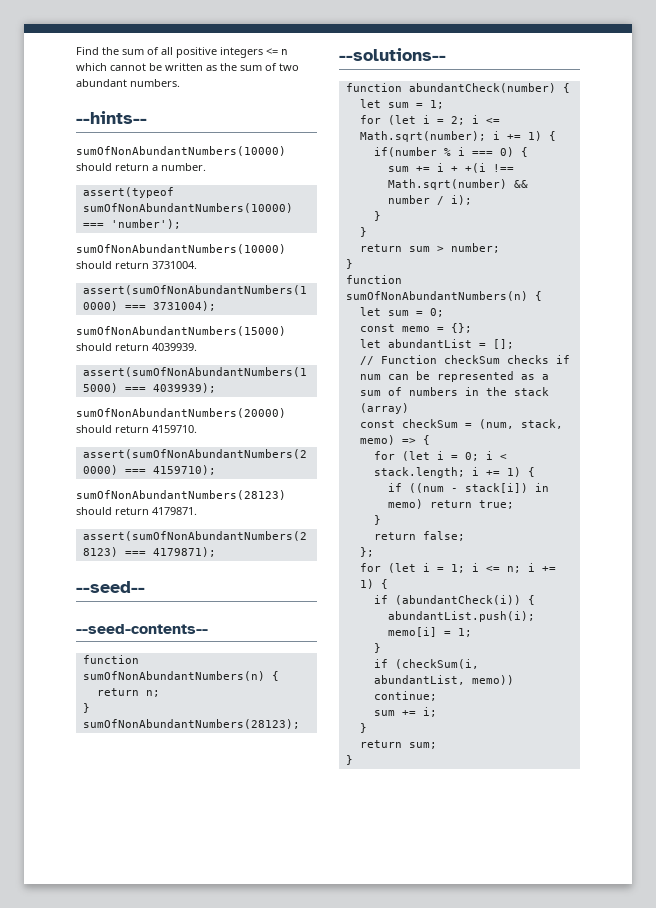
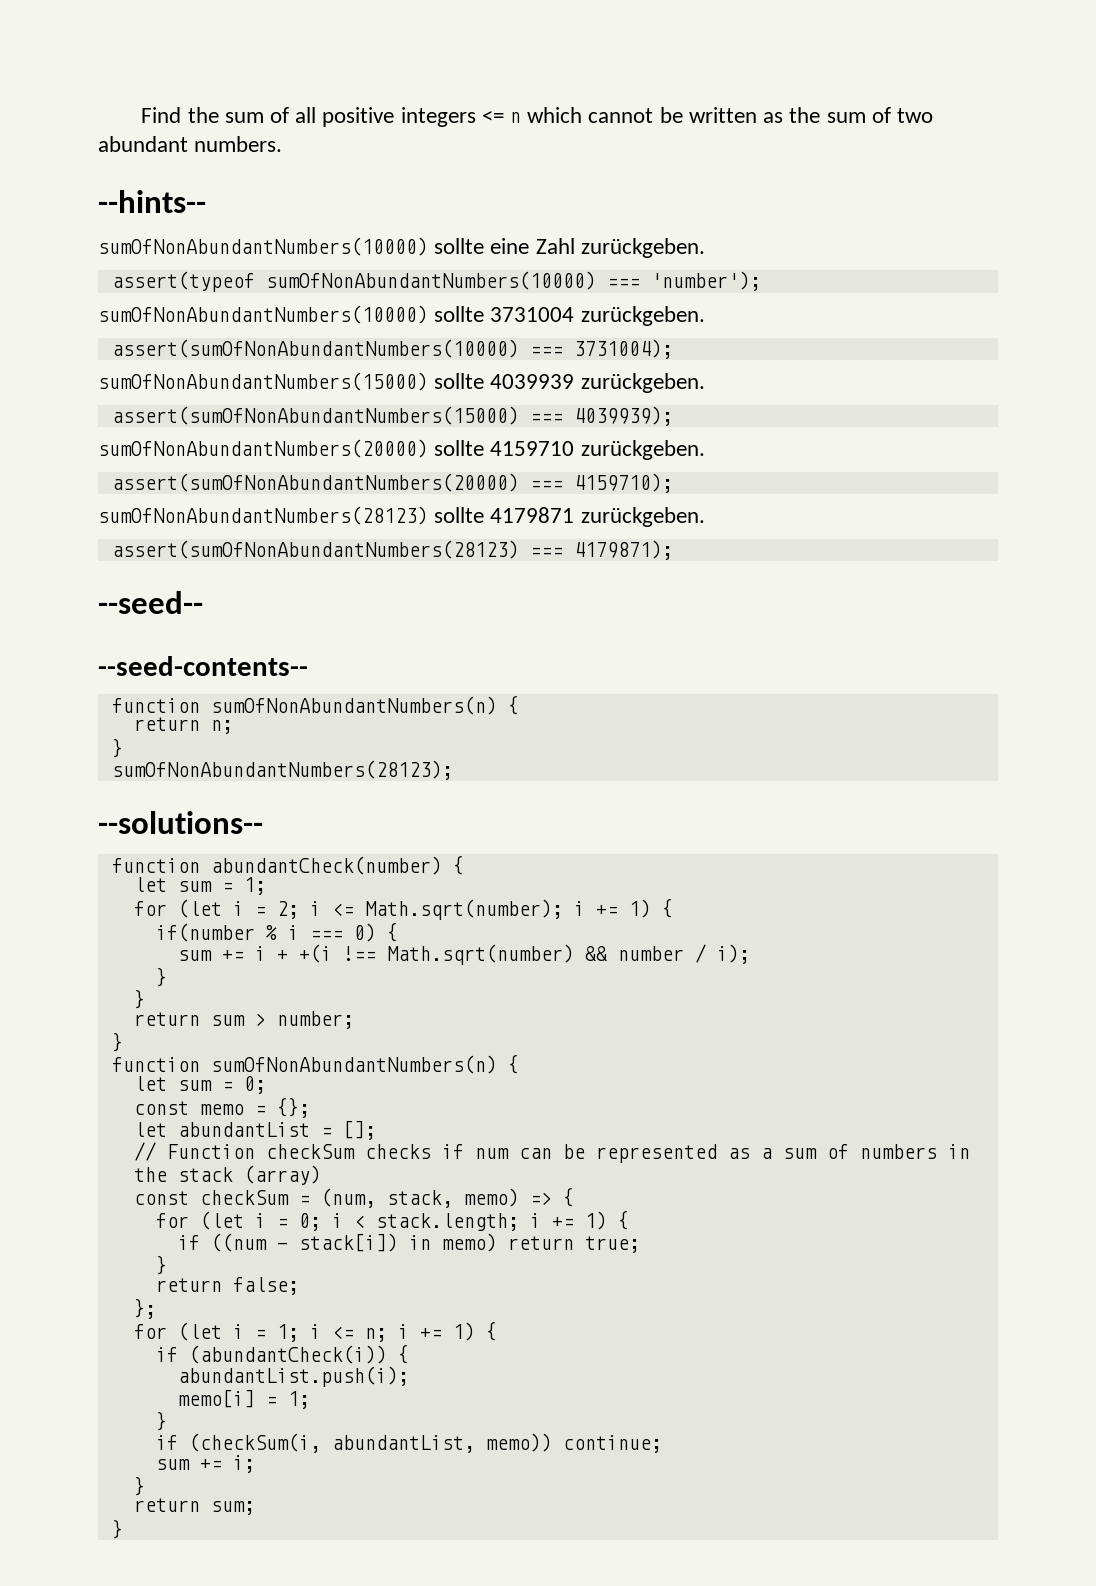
[76,163,206,171] should return a number. -> [434,238,705,258] sollte eine Zahl zurückgeben.
[76,261,197,269] should return 3731004. -> [434,306,705,326] sollte 3731004 zurückgeben.
[76,343,197,351] should return 4039939. -> [434,373,705,393] sollte 4039939 zurückgeben.
[76,425,197,433] should return 4159710. -> [434,440,705,460] sollte 4159710 zurückgeben.
[76,507,197,515] should return 4179871. -> [434,507,705,527] sollte 4179871 zurückgeben.

